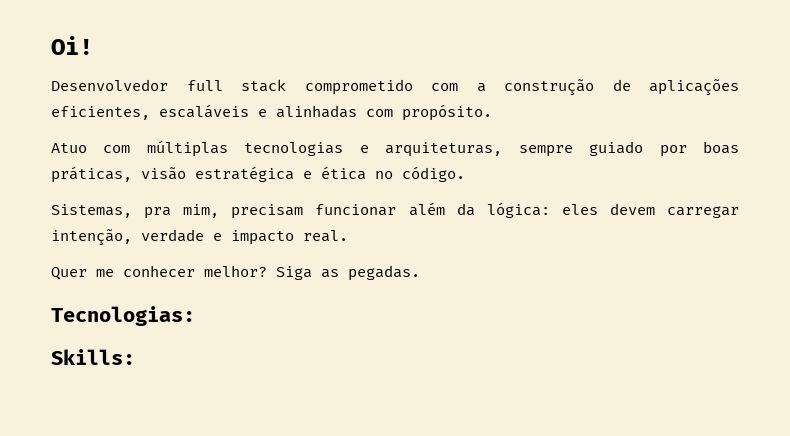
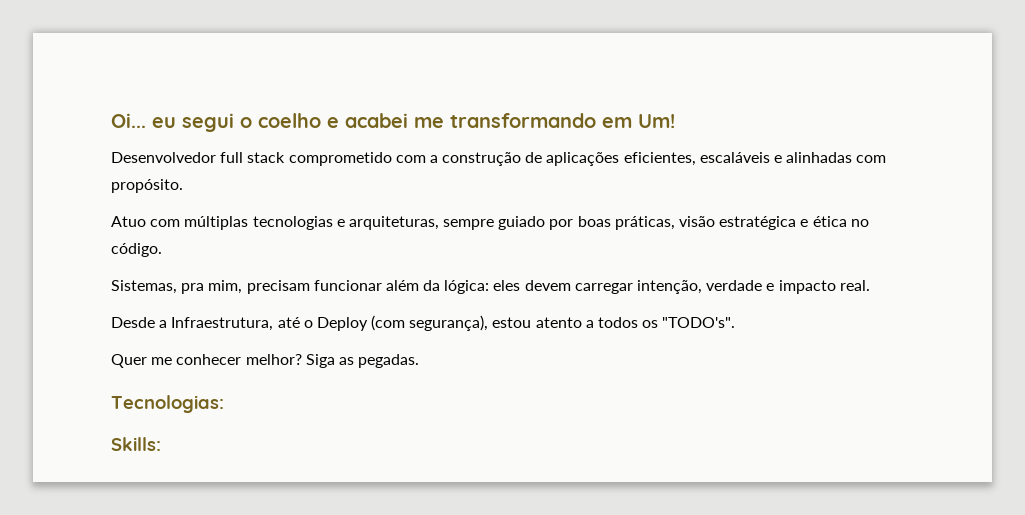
[51,36,93,55] Oi! -> [111,113,675,132] Oi... eu segui o coelho e acabei me transformando em Um!
(348, 236) none -> [111,315,736,331] // Desde a Infraestrutura, até o Deploy (com segurança), estou atento a todos os "TODO's".

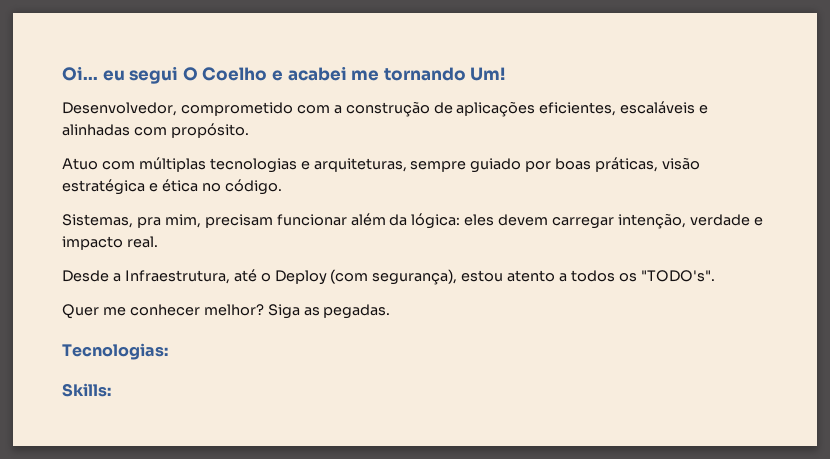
[240,113,321,128] o coelho -> [182,67,268,81] O Coelho
[450,113,632,128] transformando em -> [383,67,466,81] tornando
[111,152,286,163] Desenvolvedor full stack -> [62,102,177,116] Desenvolvedor,

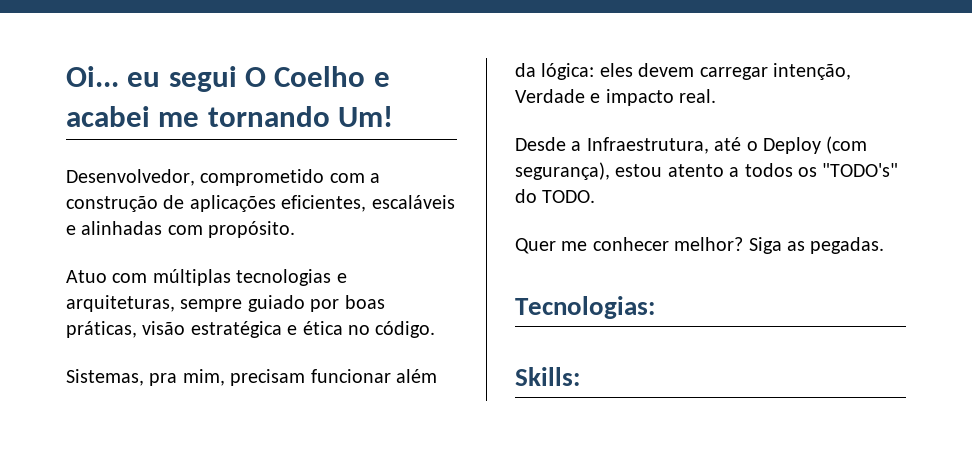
[689,214,750,226] verdade -> [515,89,585,103] Verdade
[640,270,715,282] "TODO's". -> [822,163,899,177] [515,189,596,203] "TODO's" do TODO.

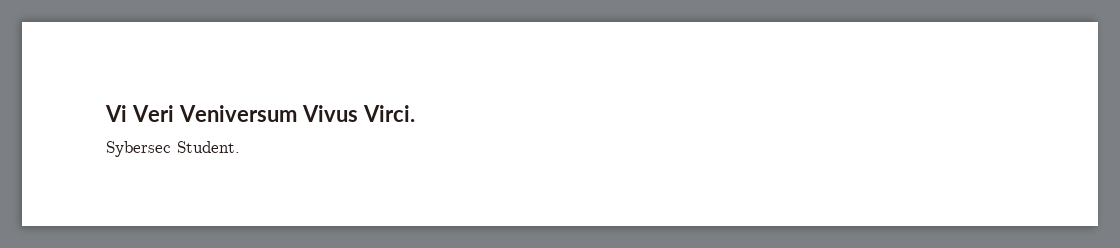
[66,66,390,92] [66,106,394,127] [66,169,381,186] [66,195,455,212] [66,221,296,238] [66,269,347,286] [66,295,385,312] [66,321,436,338] [66,369,437,386] [515,63,851,80] [515,89,717,106] [515,136,868,154] [515,162,899,180] [515,189,596,203] [515,237,885,254] [515,296,655,319] [515,367,580,386] Oi... eu segui O Coelho e acabei me tornando Um! // Desenvolvedor, comprometido com a construção de aplicações eficientes, escaláveis e alinhadas com propósito. // Atuo com múltiplas tecnologias e arquiteturas, sempre guiado por boas práticas, visão estratégica e ética no código. // Sistemas, pra mim, precisam funcionar além da lógica: eles devem carregar intenção, Verdade e impacto real. // Desde a Infraestrutura, até o Deploy (com segurança), estou atento a todos os "TODO's" do TODO. // Quer me conhecer melhor? Siga as pegadas. // Tecnologias: // Skills: -> [105,105,415,122] [106,141,240,157] Vi Veri Veniversum Vivus Virci. // Sybersec Student.

